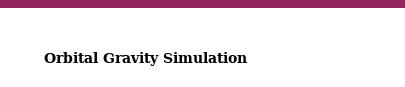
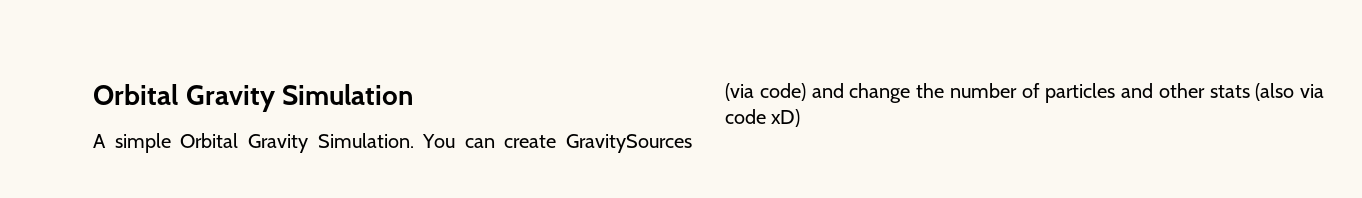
(247, 57) none -> [93,133,692,153] [725,83,1324,103] [725,109,801,127] // A simple Orbital Gravity Simulation. You can create GravitySources (via code) and change the number of particles and other stats (also via code xD)

